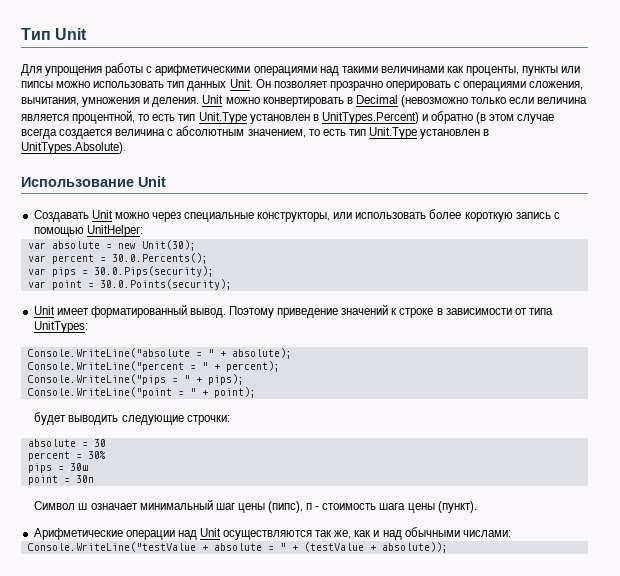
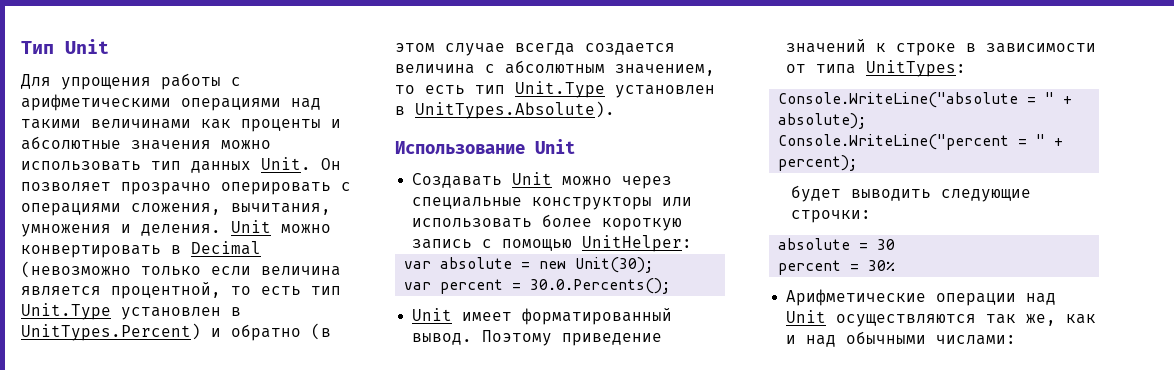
[466,66,581,76] [21,81,53,88] проценты, пункты или пипсы -> [241,119,341,132] [21,136,211,150] проценты и абсолютные значения
[257,212,331,222] конструкторы, -> [532,197,653,210] конструкторы
[27,266,214,277] [27,279,232,290] // var pips = 30.0.Pips(security); // var point = 30.0.Points(security); -> (671, 286) none
[27,374,244,385] [27,387,256,398] // Console.WriteLine("pips = " + pips); // Console.WriteLine("point = " + point); -> (858, 163) none
[27,463,88,473] [27,475,94,485] [34,499,477,513] // pips = 30ш // point = 30п // Символ ш означает минимальный шаг цены (пипс), п - стоимость шага цены (пункт). -> (896, 265) none
[27,542,448,553] // Console.WriteLine("testValue + absolute = " + (testValue + absolute)); -> (1017, 340) none

